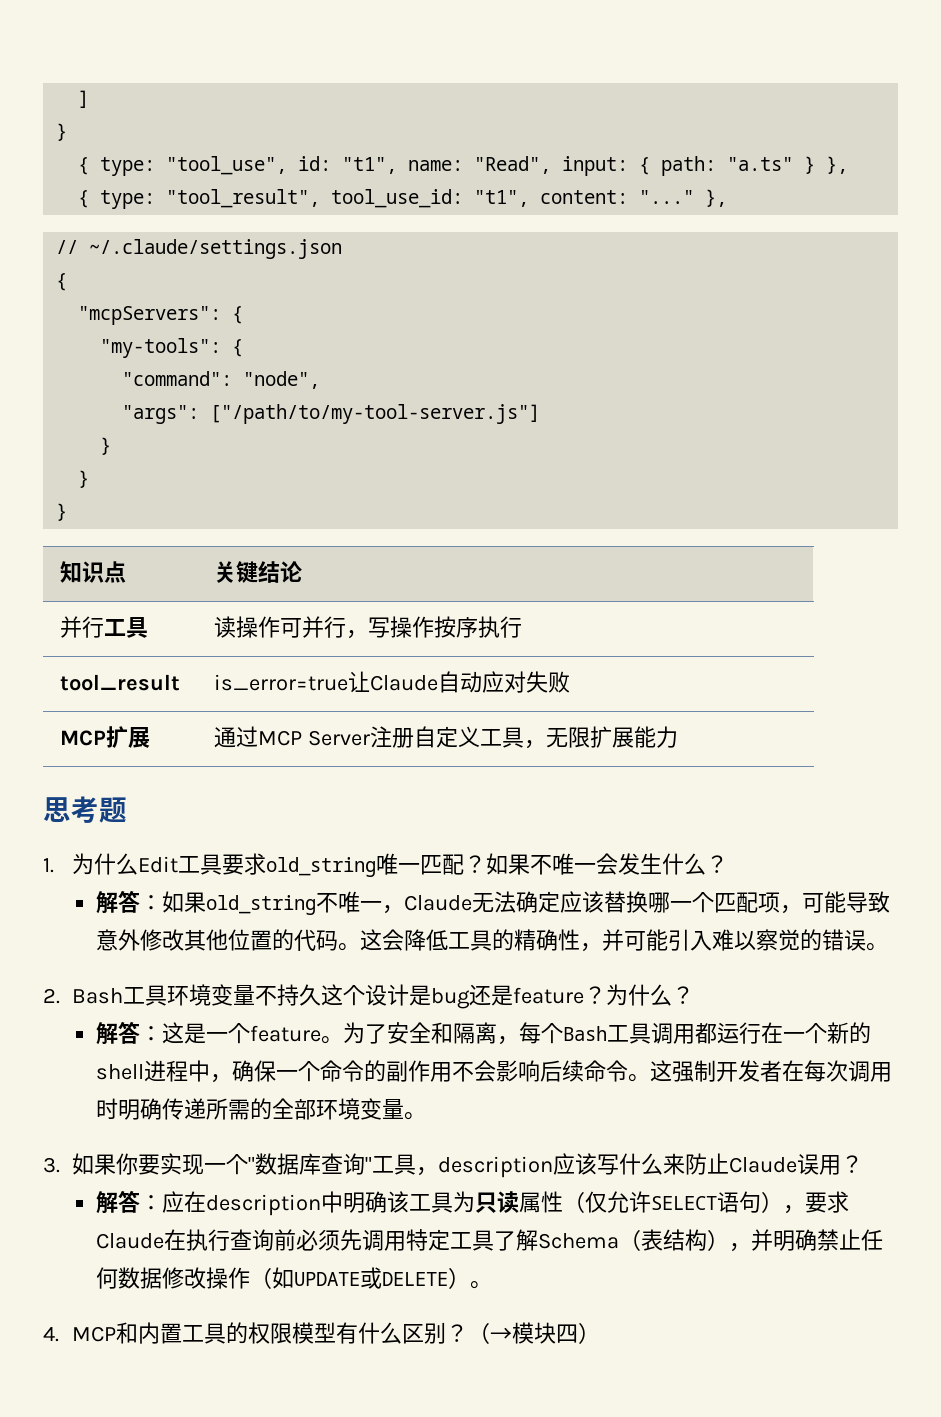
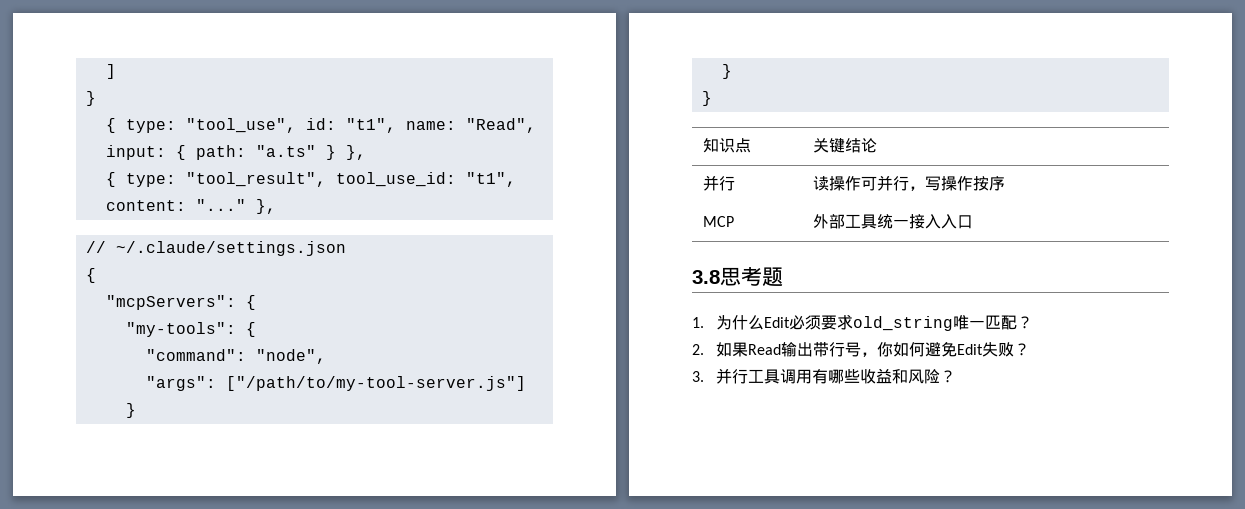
[103,617,148,638] 工具 -> (736, 183) none
[477,616,522,638] [59,674,180,691] [213,671,570,693] [59,726,150,748] [213,726,678,749] 执行 // tool_result | is_error=true让Claude自动应对失败 // MCP扩展 | 通过MCP Server注册自定义工具，无限扩展能力 // -> [703,216,735,227] [813,214,974,229] [692,270,720,284] // MCP | 外部工具统一接入入口 // 3.8
[177,854,222,875] 工具 -> [788,315,821,330] 必须
[485,853,728,875] [95,890,890,915] [95,929,888,952] [43,984,694,1009] [95,1021,871,1045] [95,1060,892,1083] [95,1098,426,1120] [43,1153,863,1178] [95,1190,849,1216] [95,1229,883,1252] [95,1267,492,1289] [43,1322,600,1344] 如果不唯一会发生什么？ // 解答：如果old_string不唯一，Claude无法确定应该替换哪一个匹配项，可能导致意外修改其他位置的代码。这会降低工具的精确性，并可能引入难以察觉的错误。 // 2. Bash工具环境变量不持久这个设计是bug还是feature？为什么？ // 解答：这是一个feature。为了安全和隔离，每个Bash工具调用都运行在一个新的shell进程中，确保一个命令的副作用不会影响后续命令。这强制开发者在每次调用时明确传递所需的全部环境变量。 // 3.如果你要实现一个"数据库查询"工具，description应该写什么来防止Claude误用？ // 解答：应在description中明确该工具为只读属性（仅允许SELECT语句），要求Claude在执行查询前必须先调用特定工具了解Schema（表结构），并明确禁止任何数据修改操作（如UPDATE或DELETE）。 // 4. MCP和内置工具的权限模型有什么区别？（→模块四） -> [692,342,1030,357] [692,368,956,384] // 2.如果Read输出带行号，你如何避免Edit失败？ // 3.并行工具调用有哪些收益和风险？

